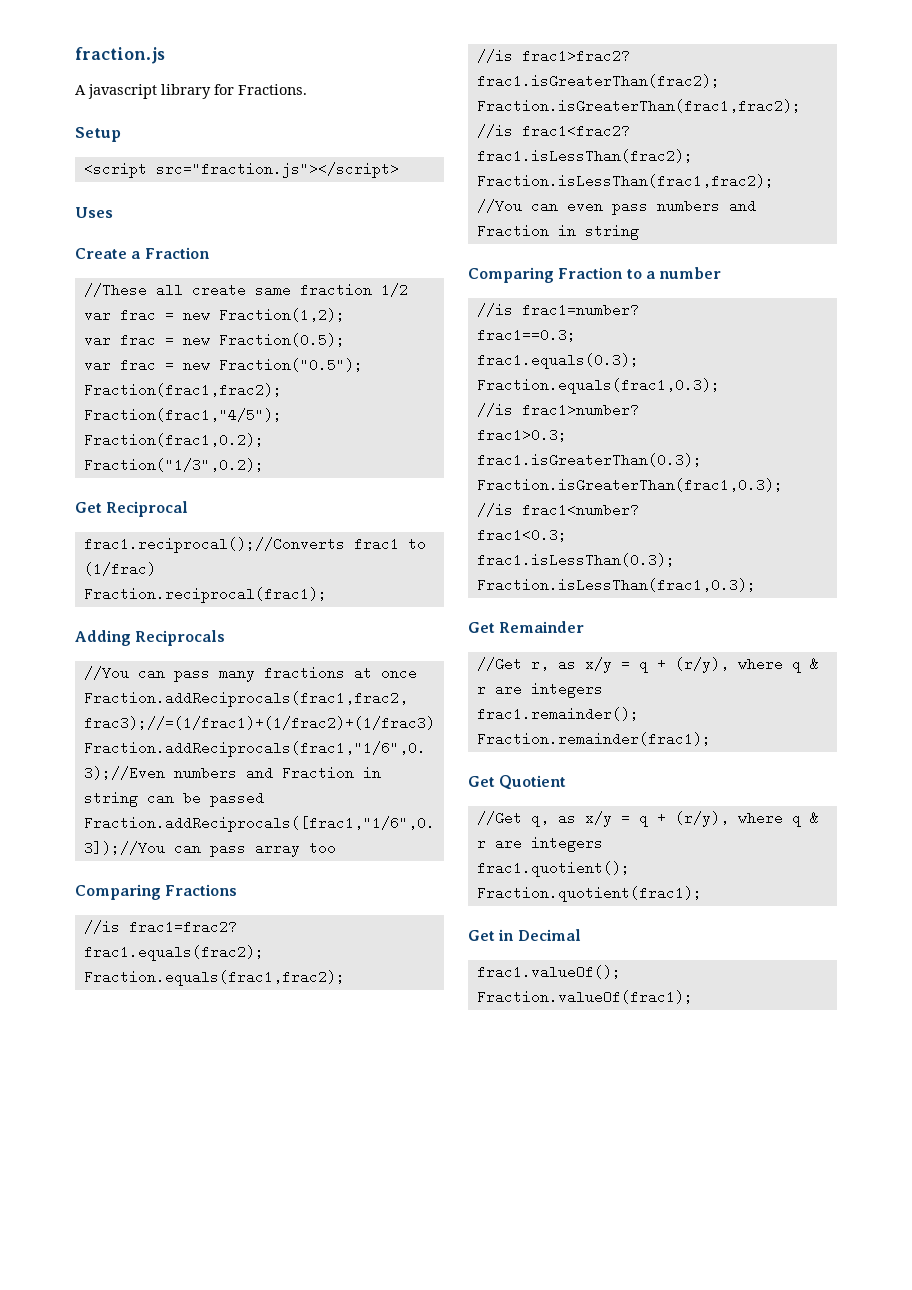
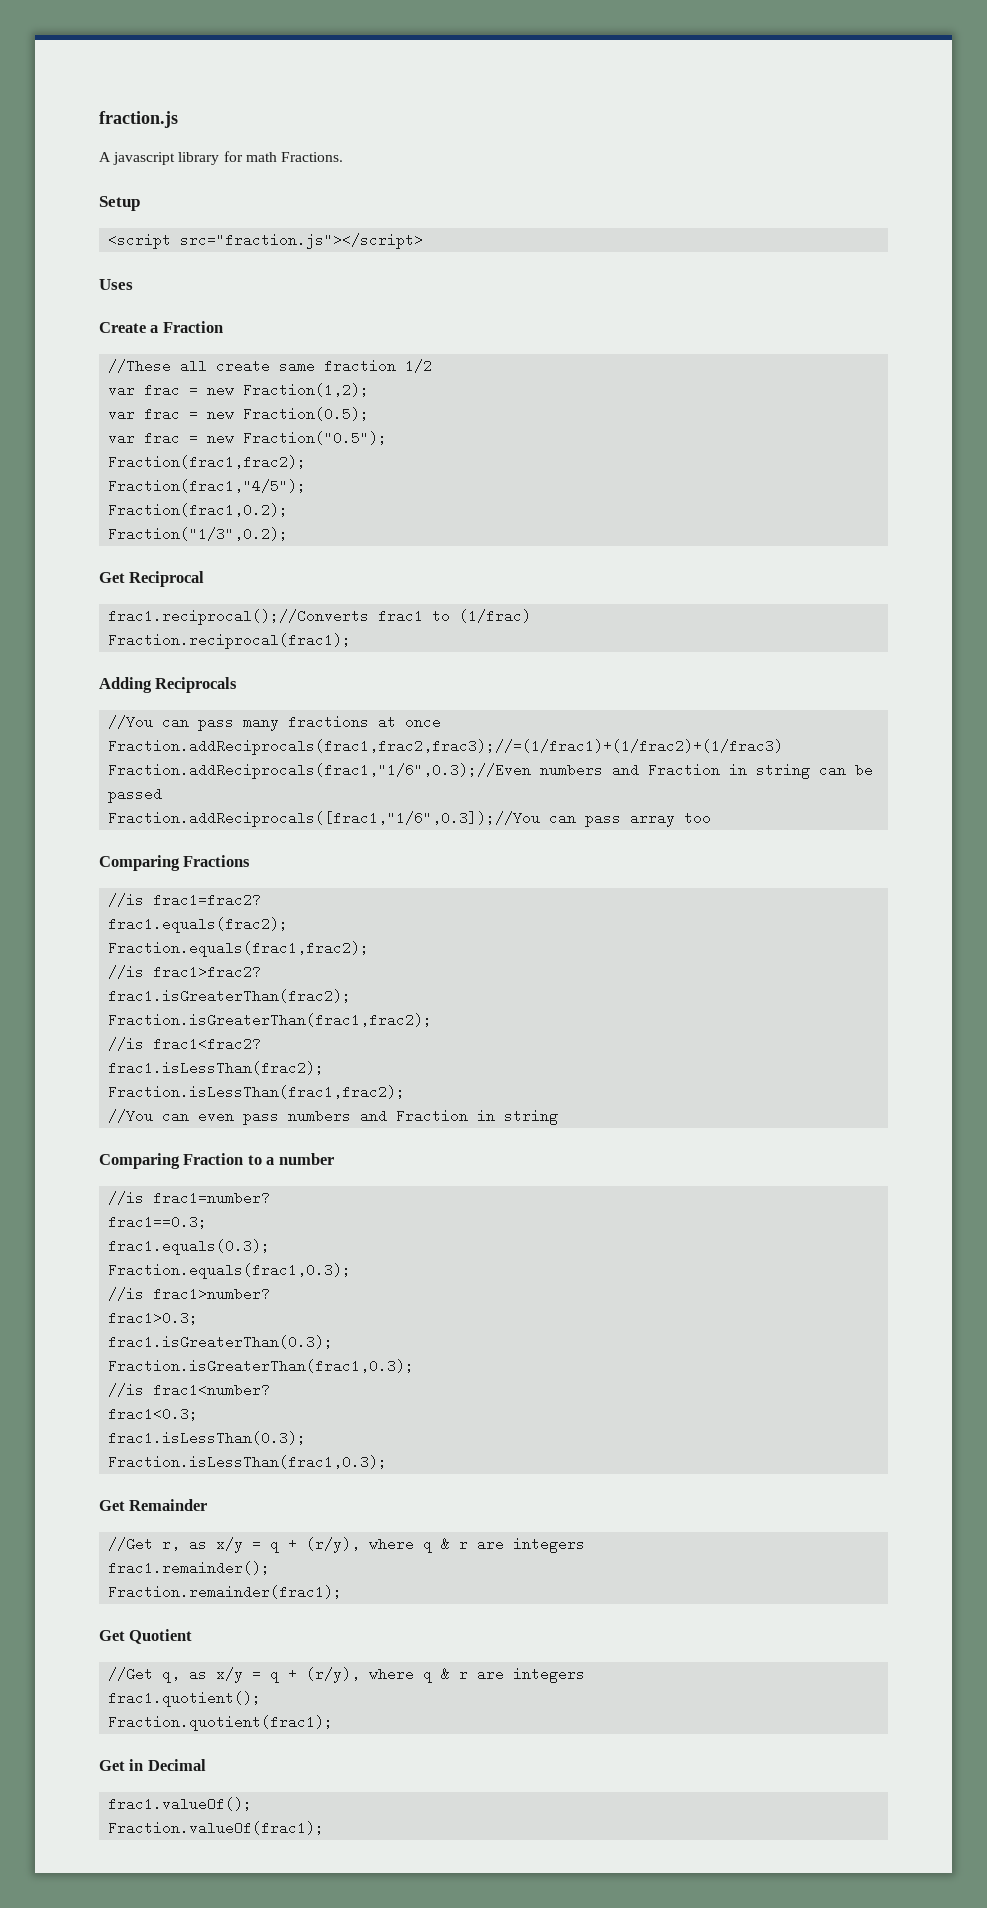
(234, 89) none -> [245,152,277,162] math

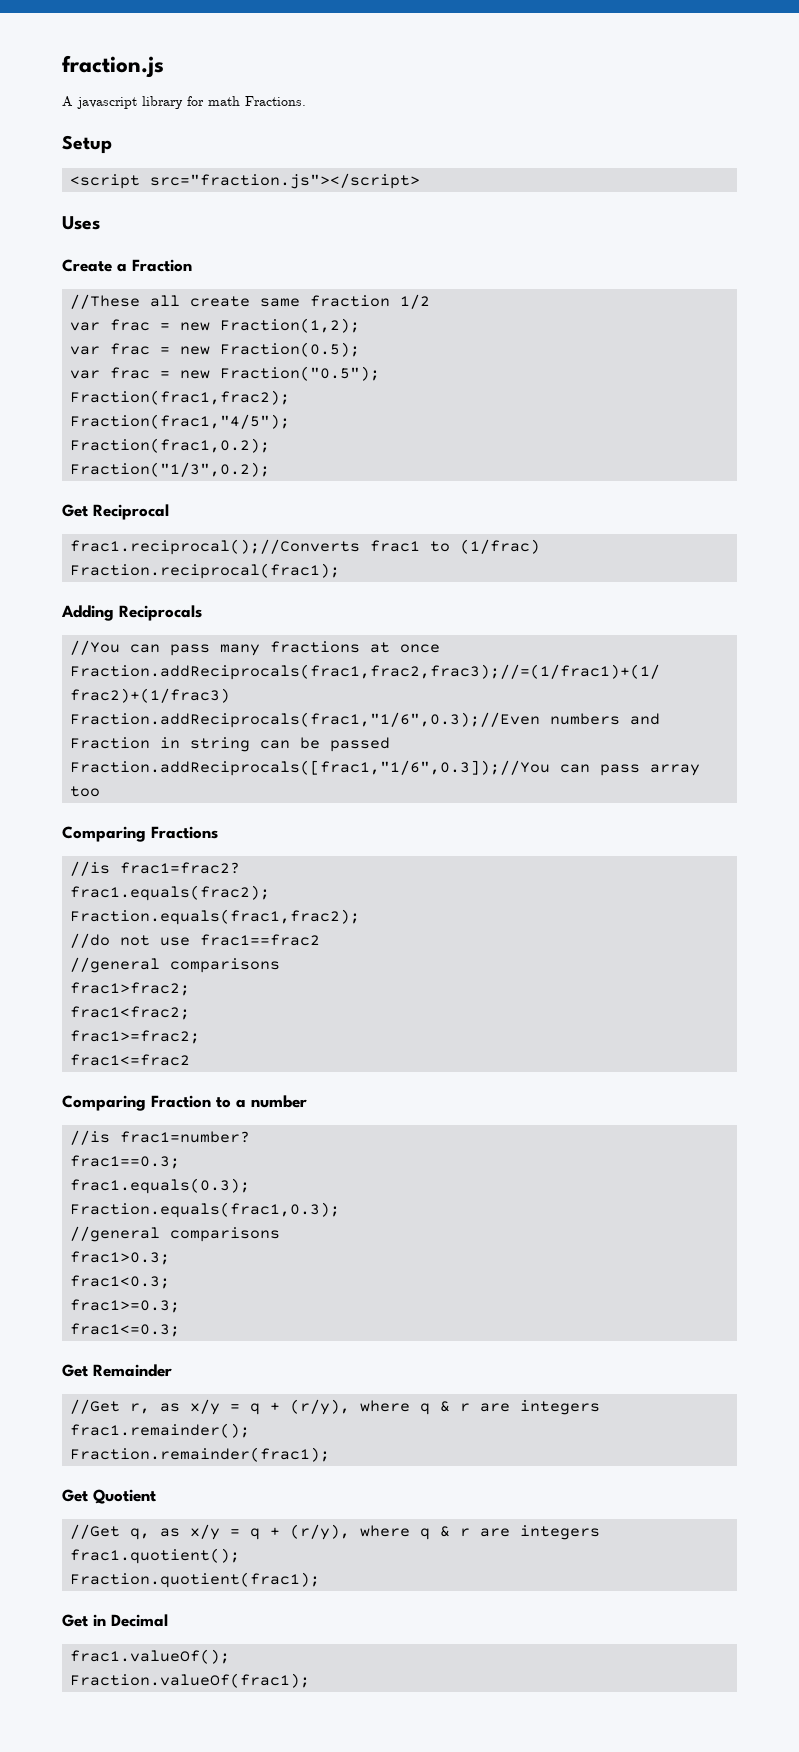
[108,965,262,979] [108,989,352,1003] [108,1013,433,1027] [108,1037,262,1051] [108,1061,325,1075] [108,1085,406,1099] [108,1109,559,1125] //is frac1>frac2? // frac1.isGreaterThan(frac2); // Fraction.isGreaterThan(frac1,frac2); // //is frac1<frac2? // frac1.isLessThan(frac2); // Fraction.isLessThan(frac1,frac2); // //You can even pass numbers and Fraction in string -> [70,933,321,948] [70,957,281,973] [70,982,191,996] [70,1006,191,1020] [70,1030,201,1044] [70,1054,191,1066] //do not use frac1==frac2 // //general comparisons // frac1>frac2; // frac1<frac2; // frac1>=frac2; // frac1<=frac2
[108,1287,271,1301] //is frac1>number? -> [70,1226,281,1242] //general comparisons
[108,1335,334,1349] [108,1359,415,1373] [108,1383,271,1397] // frac1.isGreaterThan(0.3); // Fraction.isGreaterThan(frac1,0.3); // //is frac1<number? -> (171, 1258) none
[108,1431,307,1445] [108,1455,388,1469] frac1.isLessThan(0.3); // Fraction.isLessThan(frac1,0.3); -> [70,1299,181,1313] [70,1323,181,1337] frac1>=0.3; // frac1<=0.3;

